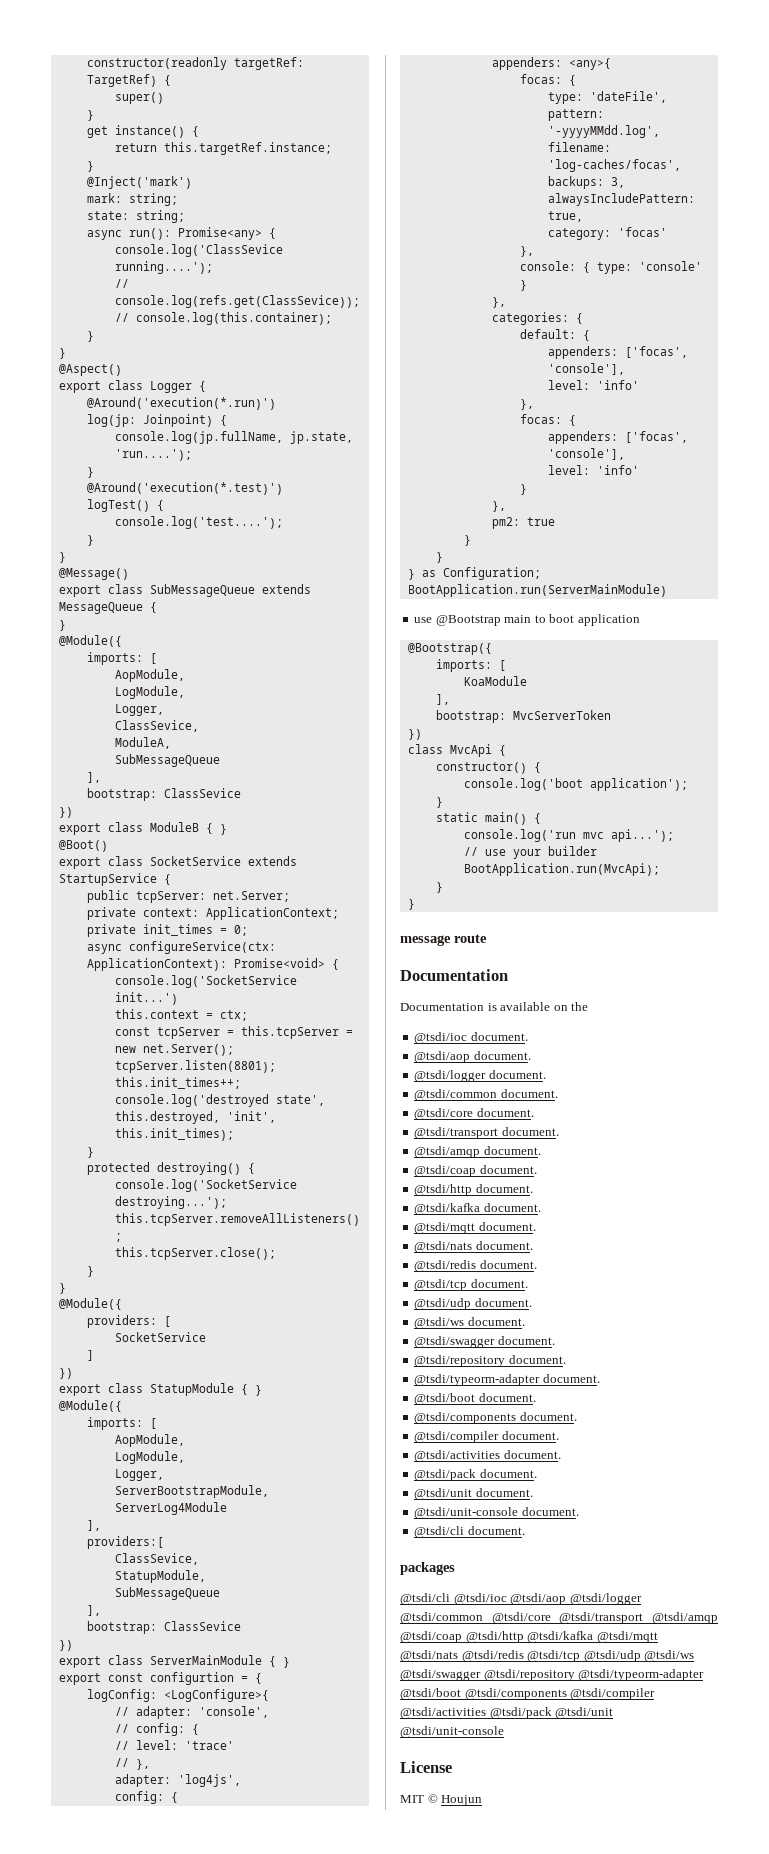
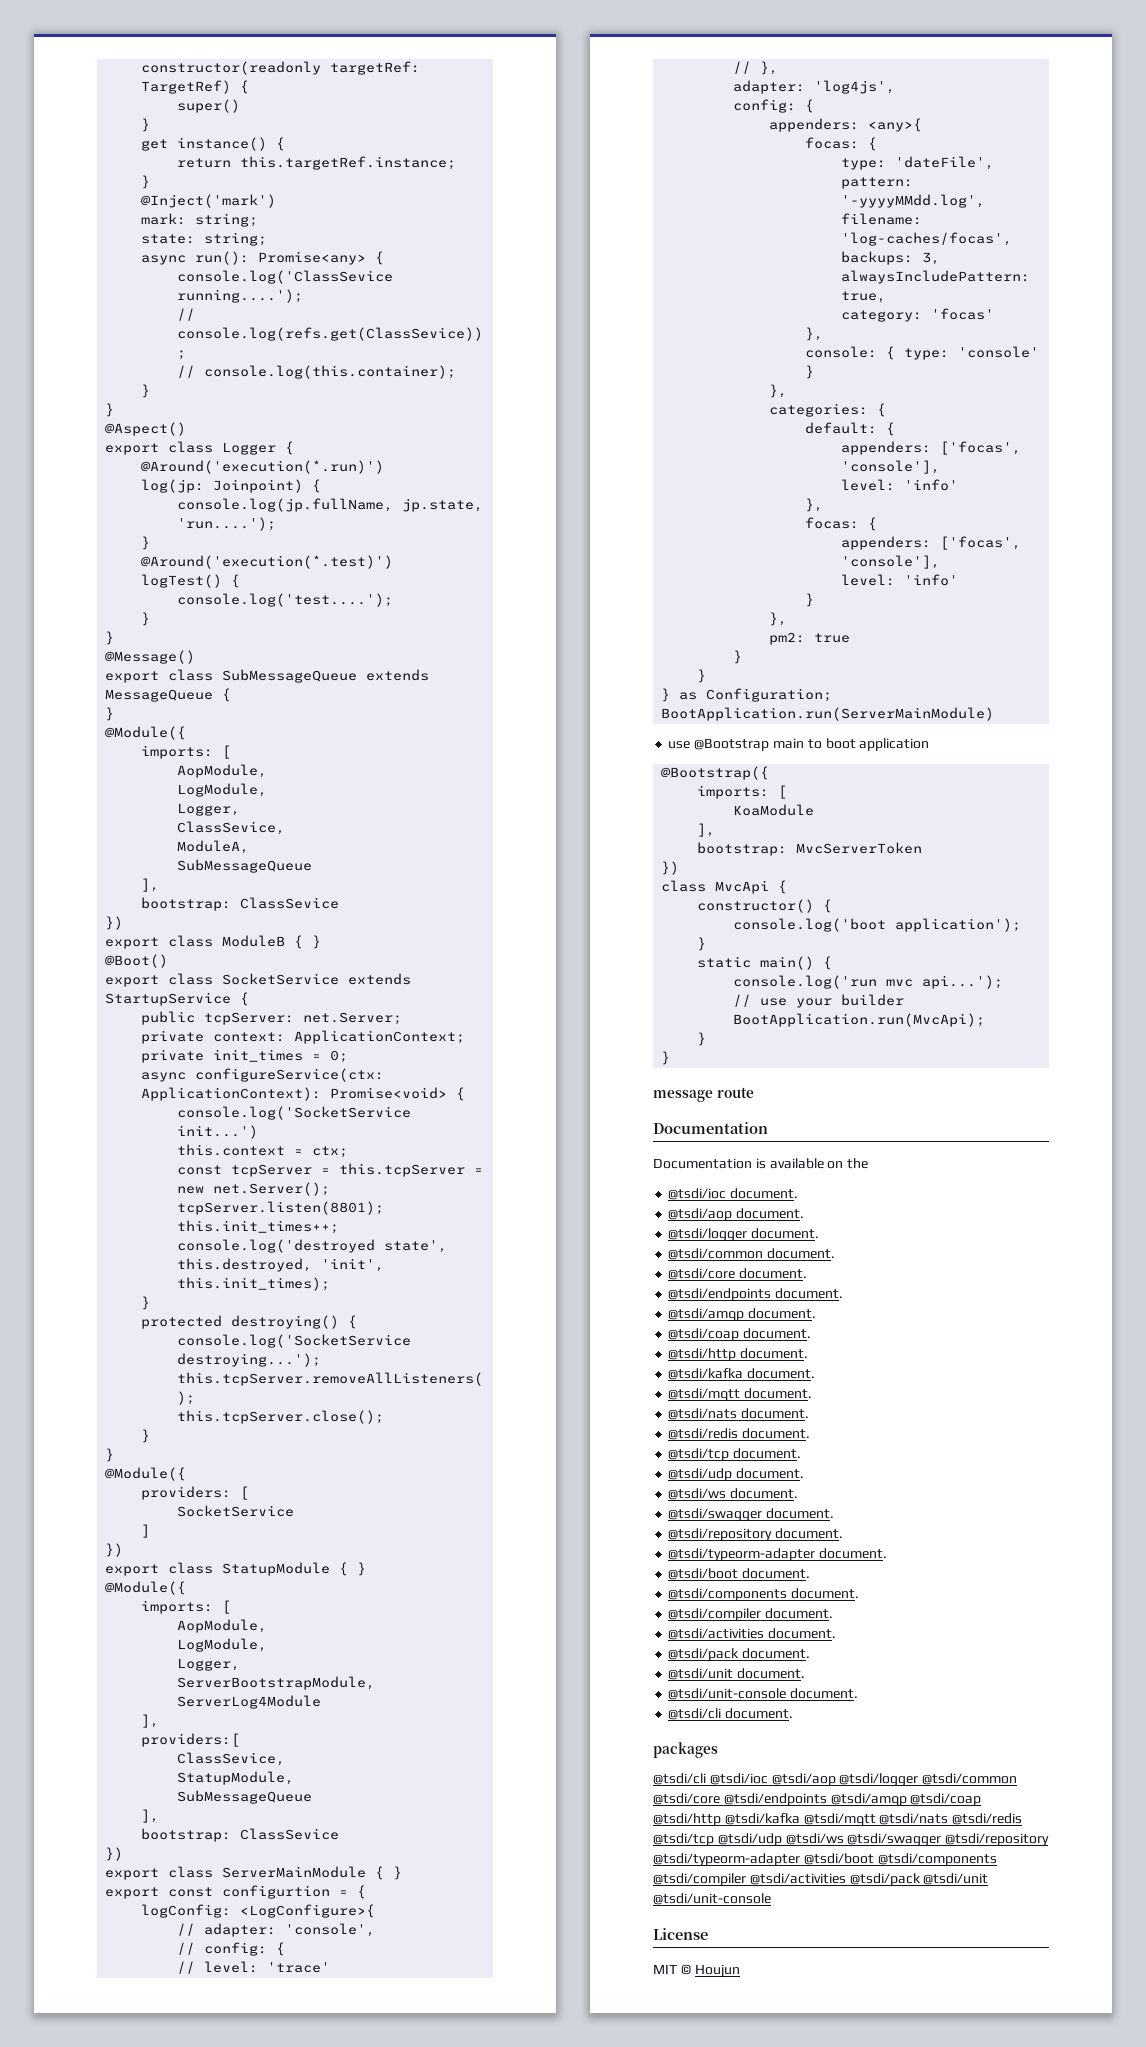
[414,1127,499,1139] @tsdi/transport -> [668,1288,772,1301] @tsdi/endpoints
[559,1612,644,1624] @tsdi/transport -> [723,1793,827,1806] @tsdi/endpoints

